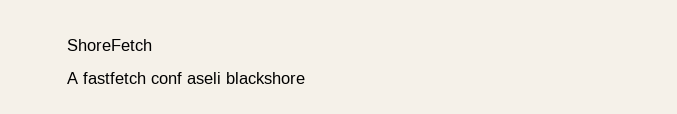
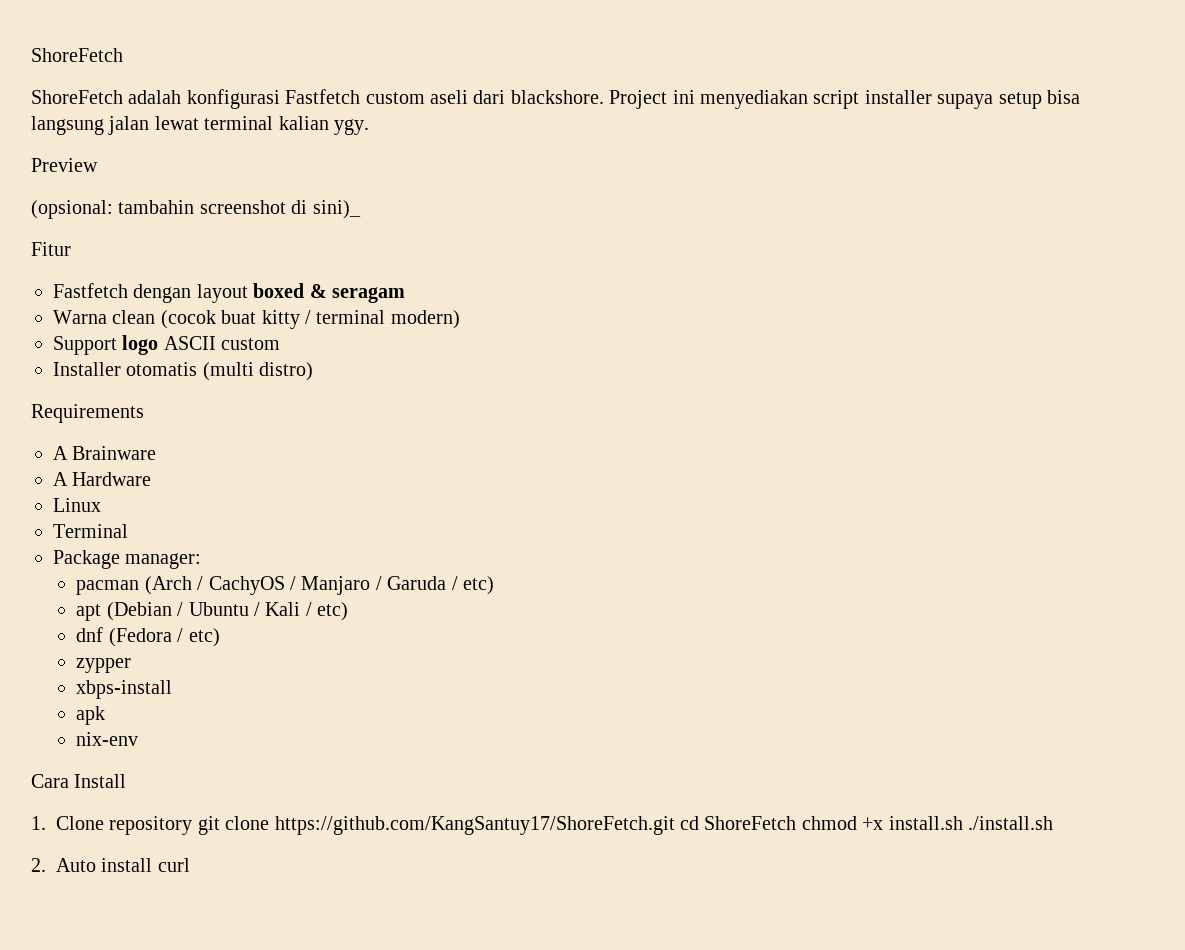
[67,72,305,84] A fastfetch conf aseli blackshore -> [31,89,1080,109] [31,116,369,135] [31,158,98,172] [31,200,361,219] [31,242,71,256] [53,283,405,303] [53,310,460,329] [53,335,281,355] [53,362,314,381] [31,404,144,423] [53,446,157,460] [53,472,152,486] [53,498,101,512] [53,524,128,538] [53,550,202,569] [76,576,495,595] [76,602,349,621] [76,627,220,647] [76,658,132,673] [76,680,173,699] [76,706,106,725] [76,732,139,746] [31,774,127,788] [31,816,1053,835] [31,858,190,872] ShoreFetch adalah konfigurasi Fastfetch custom aseli dari blackshore. Project ini menyediakan script installer supaya setup bisa langsung jalan lewat terminal kalian ygy. // Preview // (opsional: tambahin screenshot di sini)_ // Fitur // Fastfetch dengan layout boxed & seragam // Warna clean (cocok buat kitty / terminal modern) // Support logo ASCII custom // Installer otomatis (multi distro) // Requirements // A Brainware // A Hardware // Linux // Terminal // Package manager: // pacman (Arch / CachyOS / Manjaro / Garuda / etc) // apt (Debian / Ubuntu / Kali / etc) // dnf (Fedora / etc) // zypper // xbps-install // apk // nix-env // Cara Install // 1. Clone repository git clone https://github.com/KangSantuy17/ShoreFetch.git cd ShoreFetch chmod +x install.sh ./install.sh // 2. Auto install curl

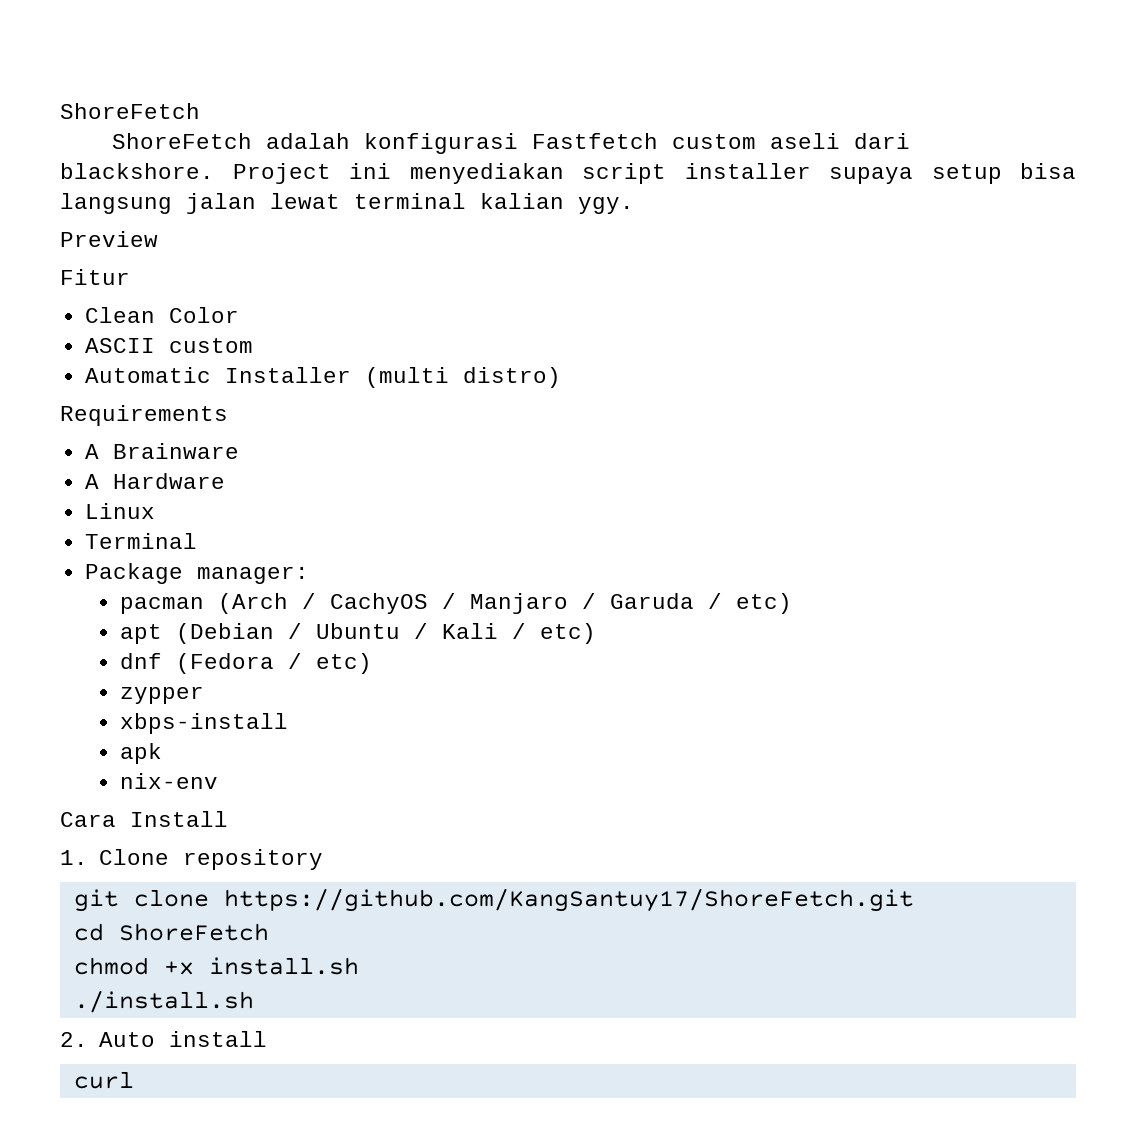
[31,200,361,219] [31,242,71,256] [53,283,405,303] [53,310,460,329] [53,335,159,355] (opsional: tambahin screenshot di sini)_ // Fitur // Fastfetch dengan layout boxed & seragam // Warna clean (cocok buat kitty / terminal modern) // Support logo -> [60,269,130,285] [84,307,239,323] Fitur // Clean Color //
[53,362,198,376] Installer otomatis -> [84,367,351,383] Automatic Installer
(193, 825) none -> (324, 859) //
(675, 825) none -> (914, 900) //
(797, 823) none -> (269, 932) //
(963, 823) none -> (359, 966) //
(153, 865) none -> (268, 1039) //

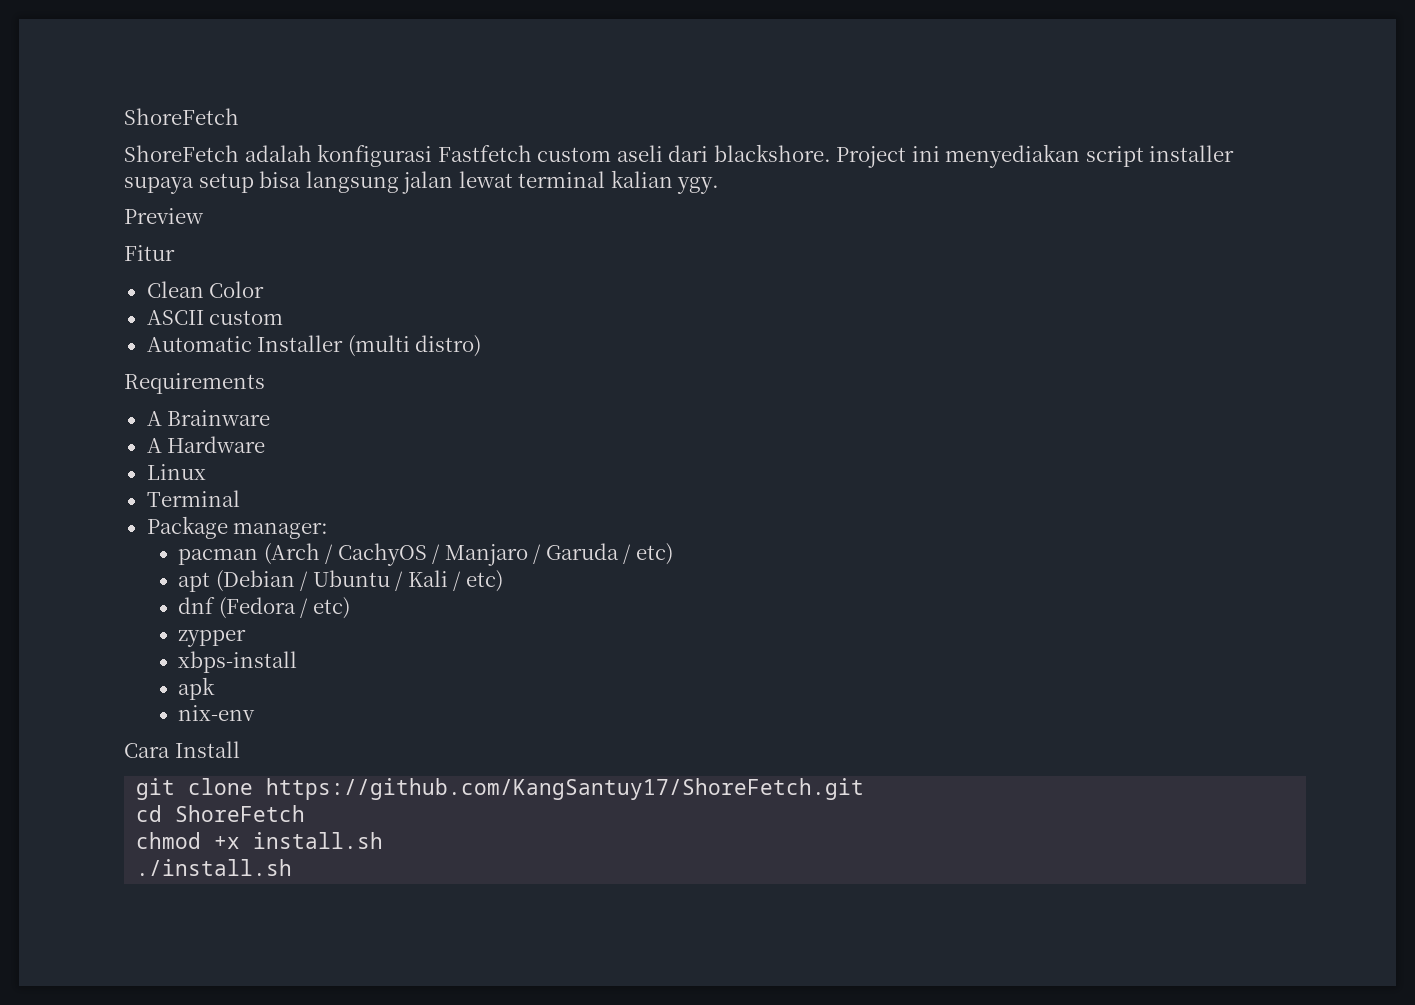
[60,849,324,870] // 1. Clone repository -> (240, 749) none
[60,1031,268,1047] [73,1071,134,1089] // 2. Auto install // curl -> (293, 867) none

